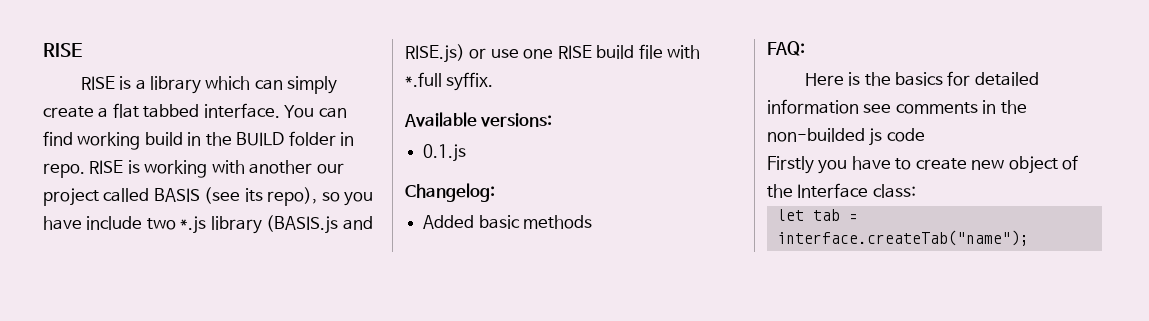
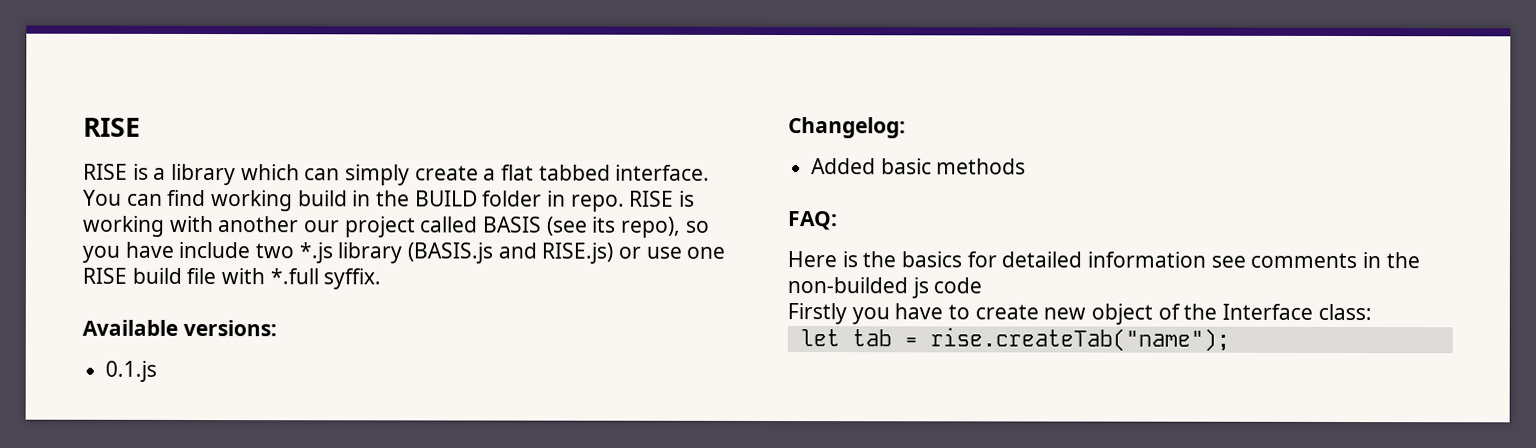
[776,230,1029,246] interface.createTab("name"); -> [929,327,1230,352] rise.createTab("name");

